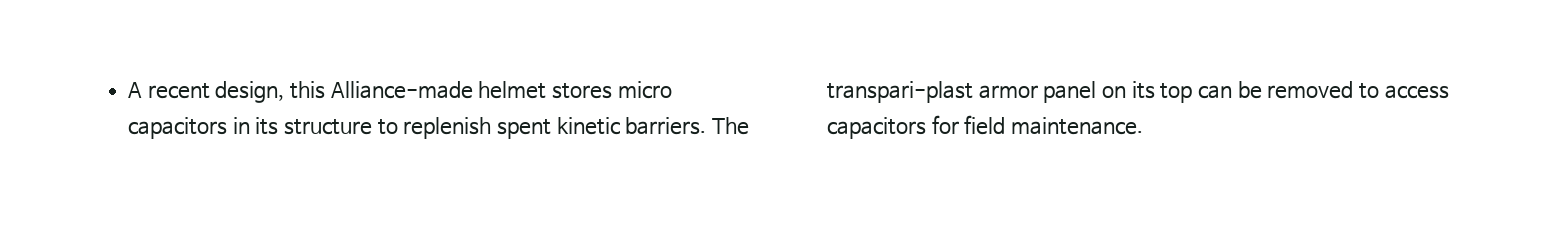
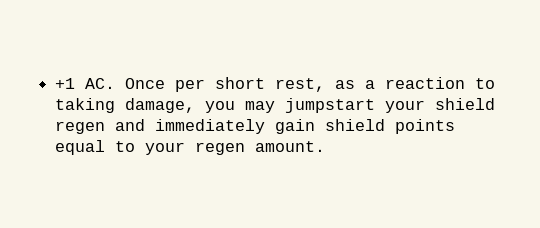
[128,81,672,103] [128,117,750,139] [827,81,1449,103] [827,115,1144,139] A recent design, this Alliance-made helmet stores micro capacitors in its structure to replenish spent kinetic barriers. The transpari-plast armor panel on its top can be removed to access capacitors for field maintenance. -> [55,77,496,92] [55,98,496,113] [55,119,456,134] [55,140,326,155] +1 AC. Once per short rest, as a reaction to taking damage, you may jumpstart your shield regen and immediately gain shield points equal to your regen amount.

